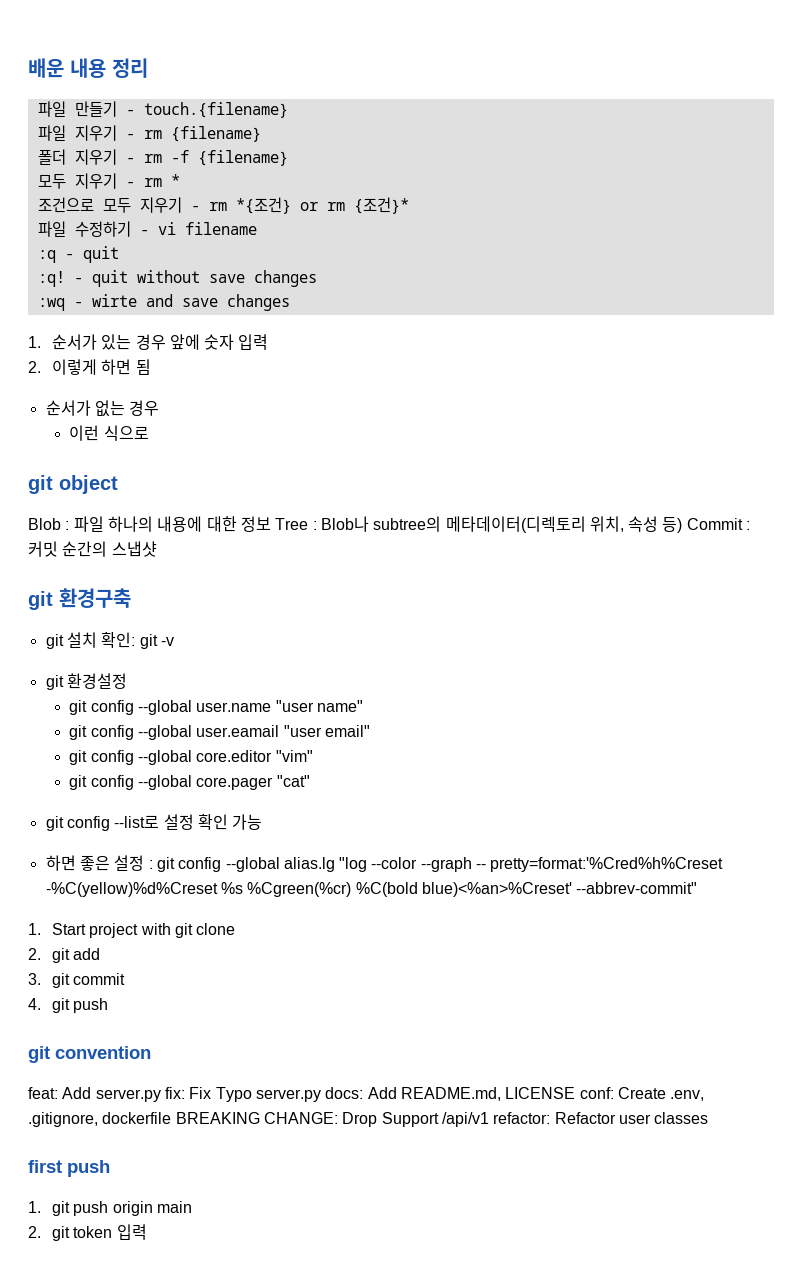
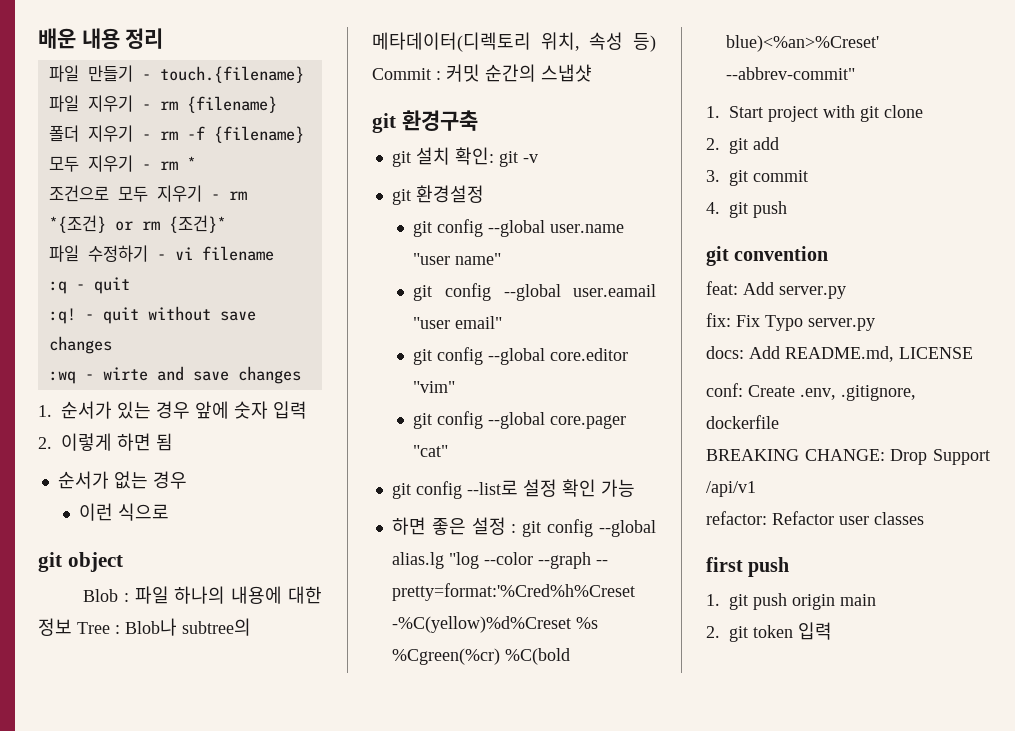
(161, 1095) none -> (846, 292) //
(321, 1095) none -> (875, 324) //
(576, 1093) none -> (973, 353) //
(172, 1118) none -> (779, 422) //
(489, 1119) none -> (756, 489) //

